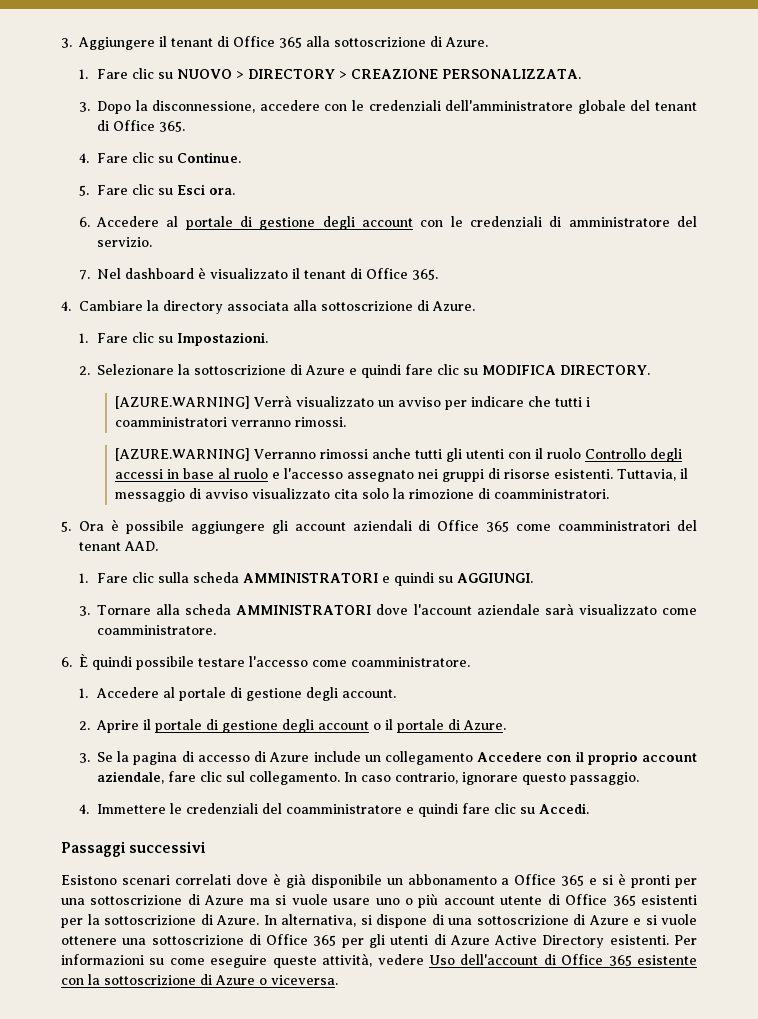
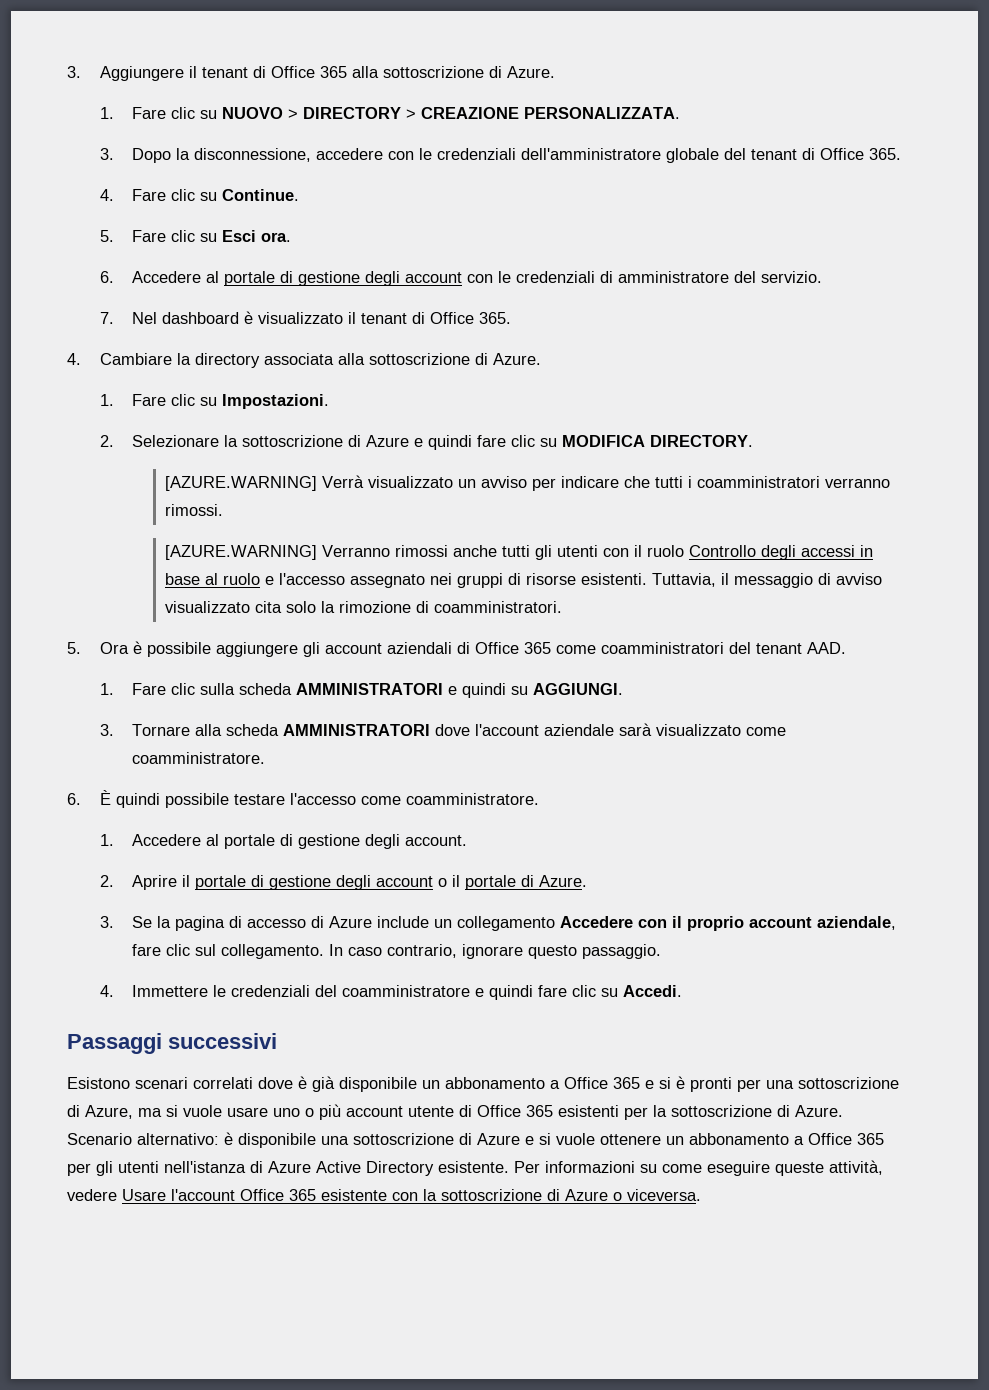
[204,895,245,905] Azure -> [85,1105,133,1119] Azure,
[263,914,444,928] In alternativa, si dispone di -> [67,1132,316,1148] Scenario alternativo: è disponibile
[122,934,261,945] una sottoscrizione di -> [666,1133,804,1145] un abbonamento a
(429, 940) none -> [164,1161,246,1173] nell'istanza
[609,935,669,945] esistenti. -> [438,1161,509,1173] esistente.
[428,954,556,965] Uso dell'account di -> [122,1189,235,1201] Usare l'account

